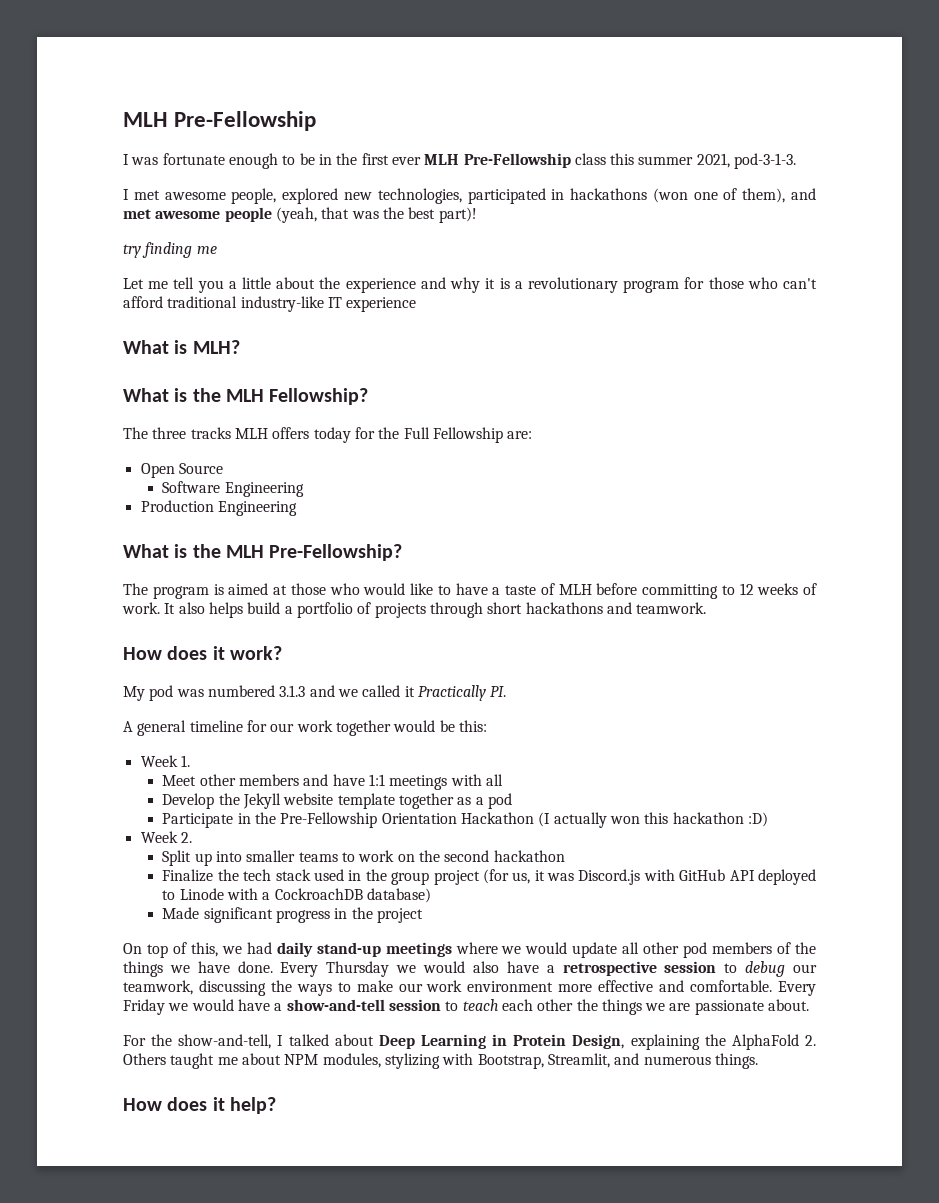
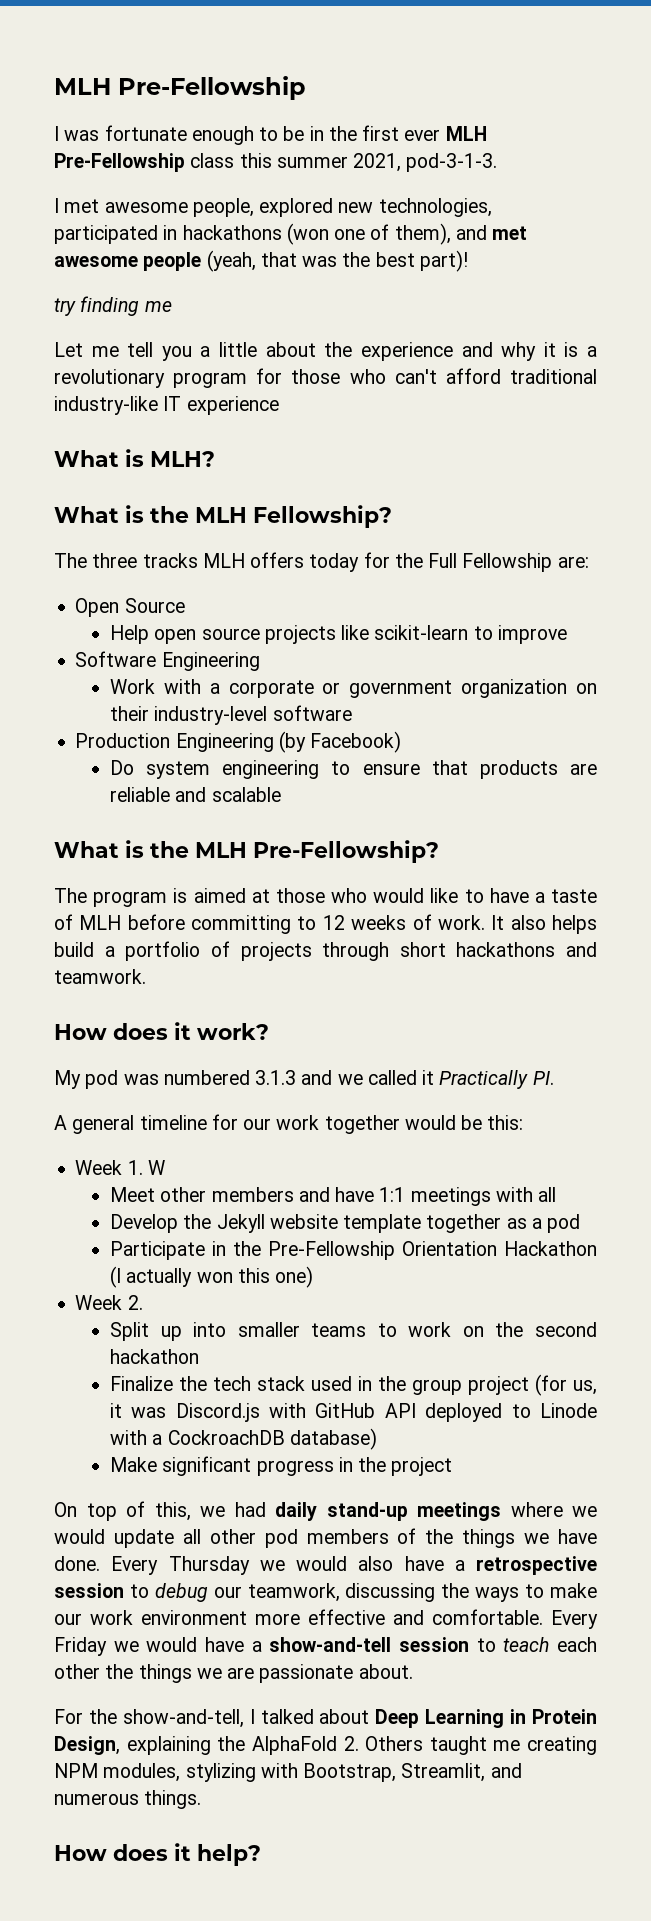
[162,481,304,497] [140,500,297,516] Software Engineering // Production Engineering -> [109,625,567,644] [75,651,260,671] [109,679,597,698] [109,705,352,725] [75,731,402,753] [109,760,598,779] [109,787,281,802] Help open source projects like scikit-learn to improve // Software Engineering // Work with a corporate or government organization on their industry-level software // Production Engineering (by Facebook) // Do system engineering to ensure that products are reliable and scalable
(190, 761) none -> [147,1160,165,1175] W
[672,812,768,827] hackathon :D) -> [275,1266,314,1288] one)
[162,907,200,919] Made -> [109,1457,157,1472] Make
[241,1053,281,1065] about -> [527,1736,597,1755] creating

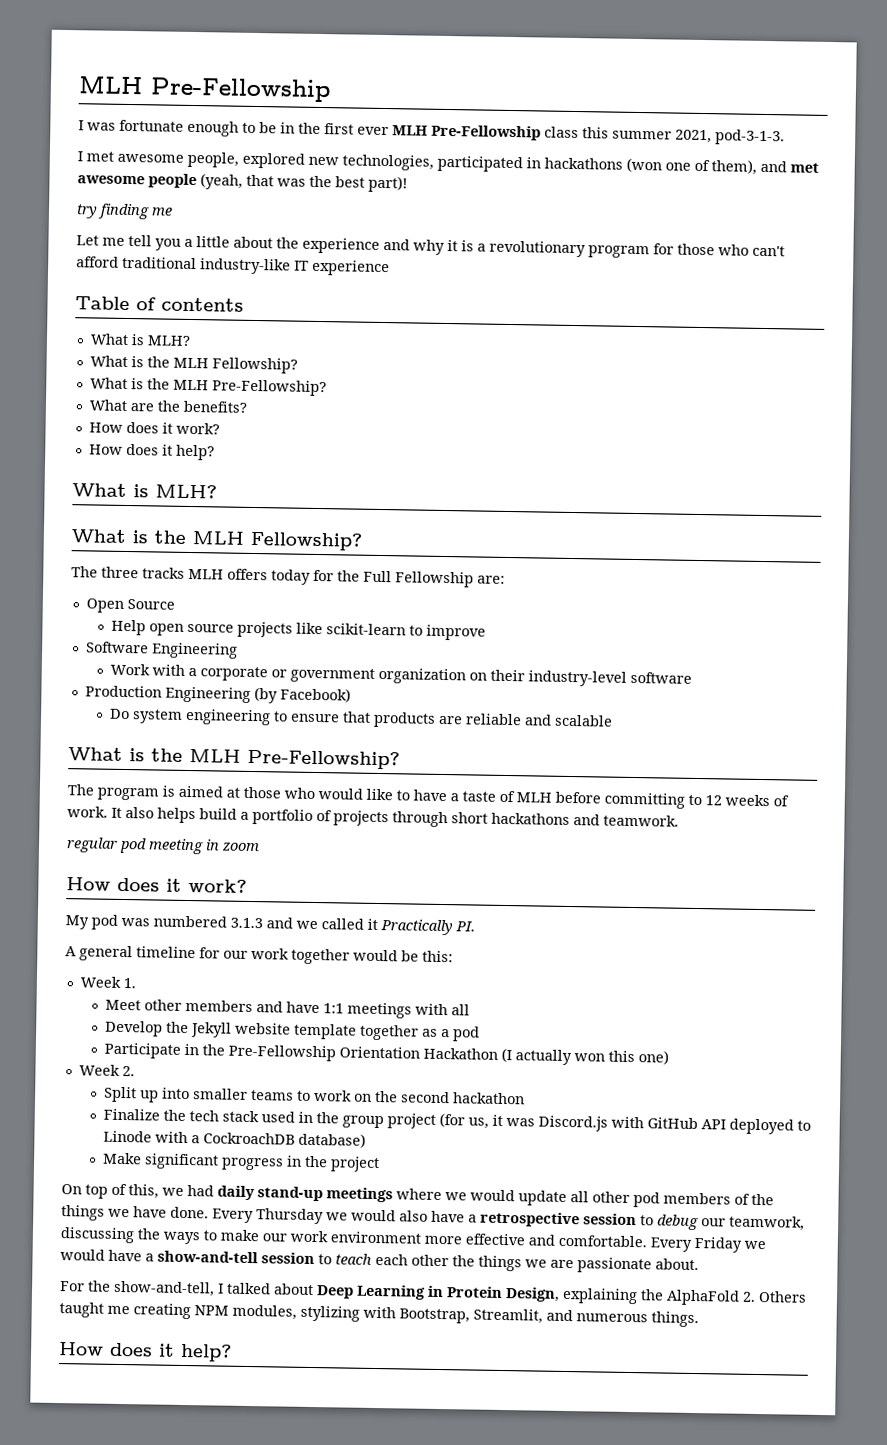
(279, 405) none -> [75,296,244,312] [89,333,191,346] [89,355,298,374] [89,377,327,397] [88,399,248,413] [88,421,220,435] [88,443,215,461] // Table of contents // What is MLH? // What is the MLH Fellowship? // What is the MLH Pre-Fellowship? // What are the benefits? // How does it work? // How does it help?
(146, 976) none -> [66,837,260,855] // regular pod meeting in zoom
[147,1160,165,1175] W -> (136, 983) none

